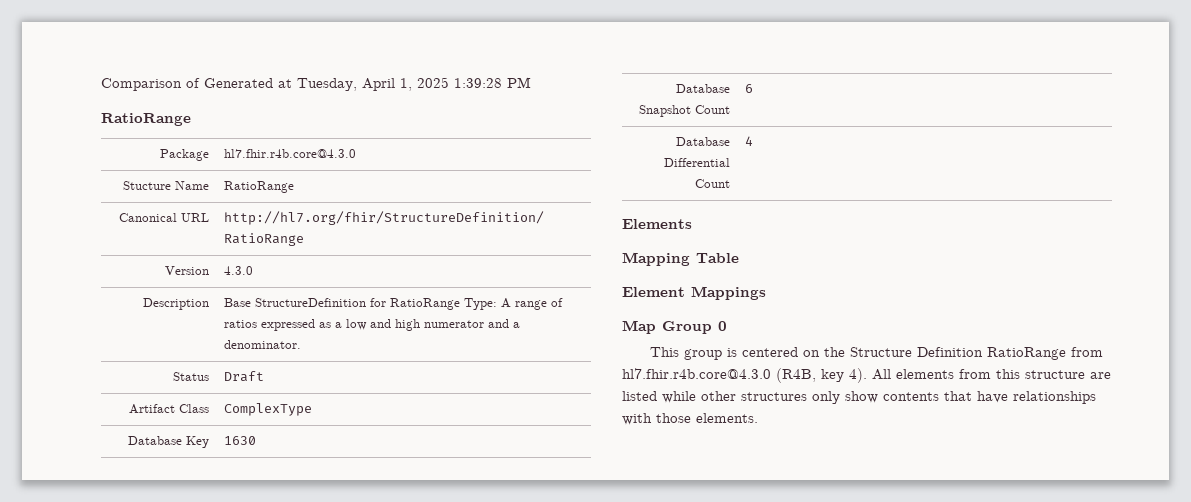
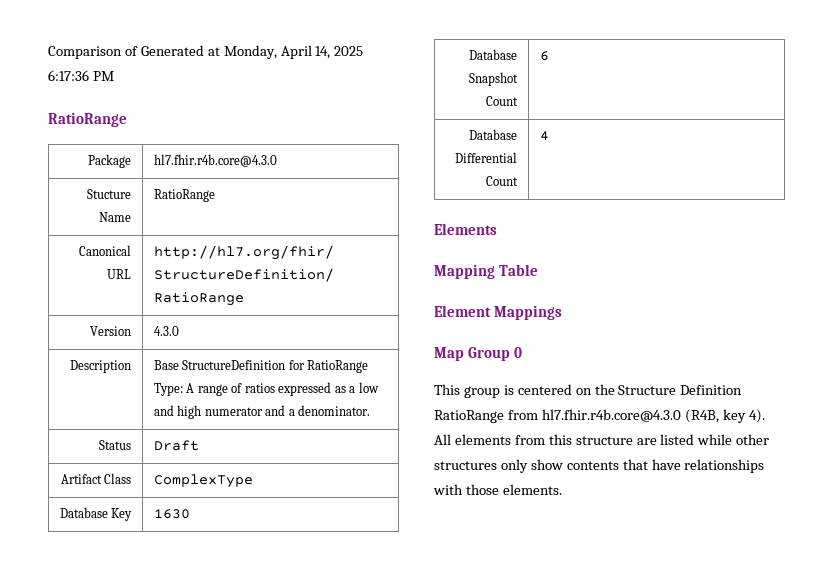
[297,77,502,91] Tuesday, April 1, 2025 1:39:28 -> [223,45,364,59] [48,70,89,81] Monday, April 14, 2025 6:17:36

